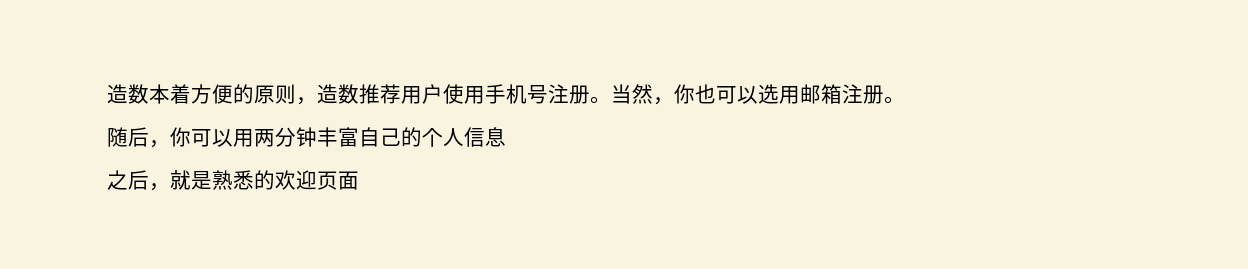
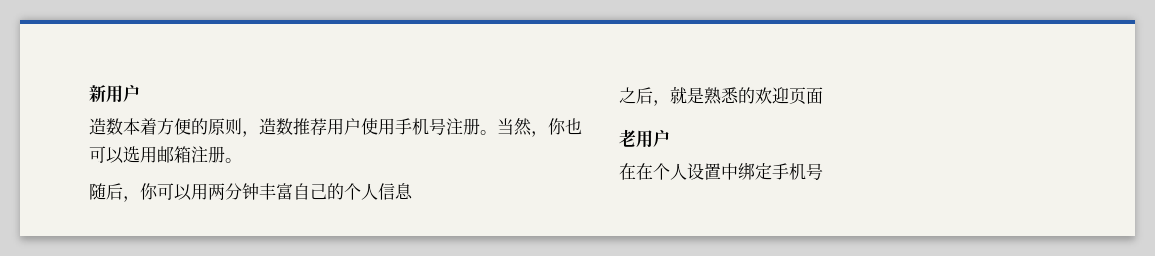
(107, 94) none -> [89,84,140,103] 新用户 //
(359, 180) none -> [619,129,670,148] [619,162,823,180] // 老用户 // 在在个人设置中绑定手机号

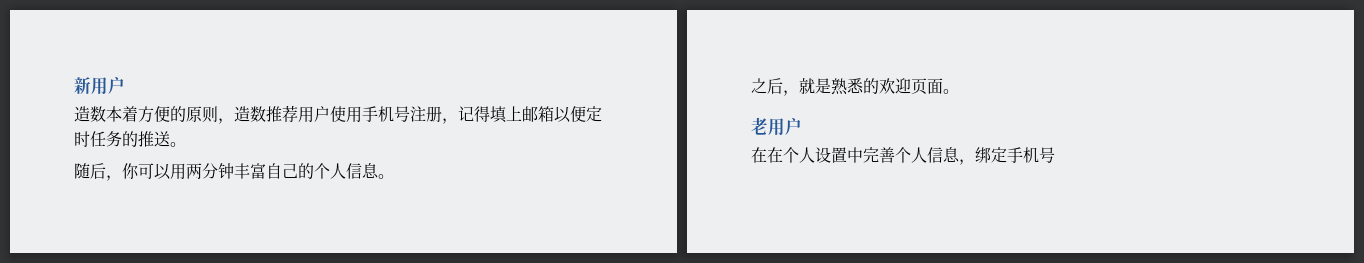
[480,118,582,137] [89,146,225,164] 。当然，你也可以选用邮箱注册 -> [442,106,602,124] [74,131,170,147] ，记得填上邮箱以便定时任务的推送
(413, 191) none -> [378,174,394,179] 。
(823, 95) none -> [943,89,959,94] 。
(738, 171) none -> [863,147,975,165] 完善个人信息，

